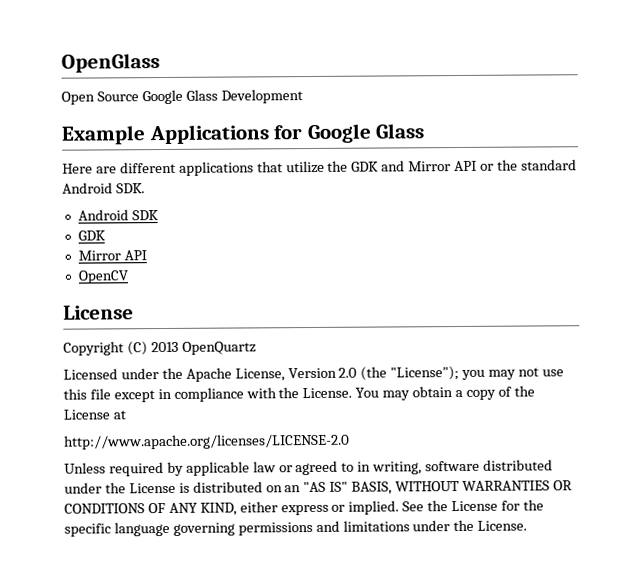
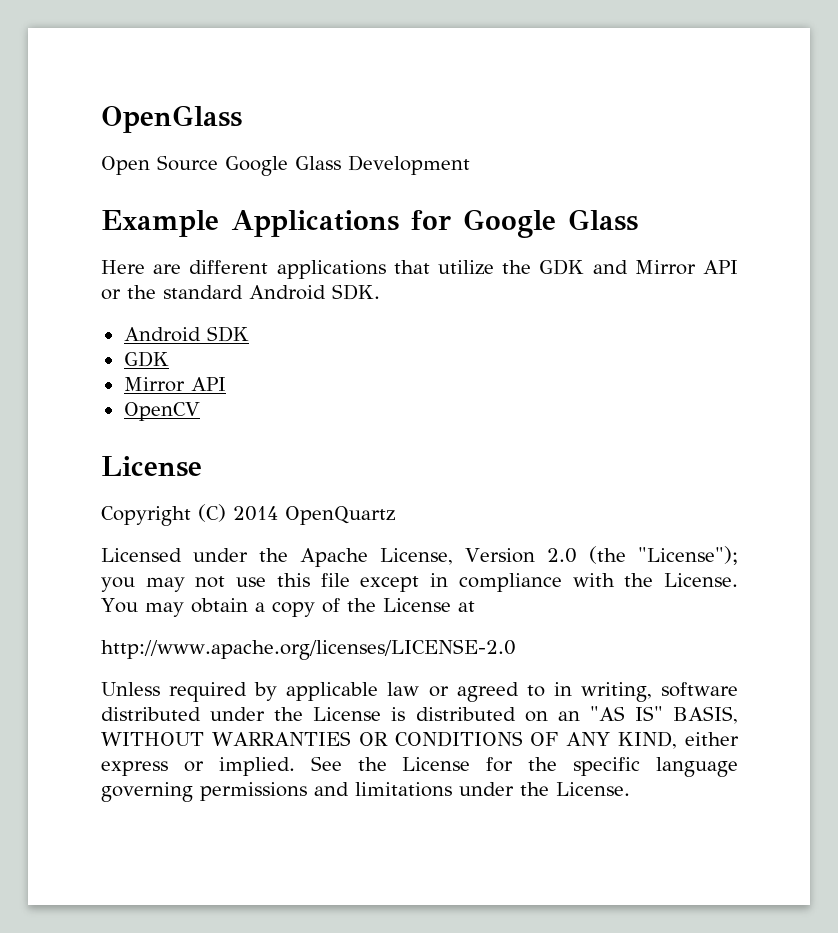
[150,341,179,353] 2013 -> [233,506,278,521] 2014

